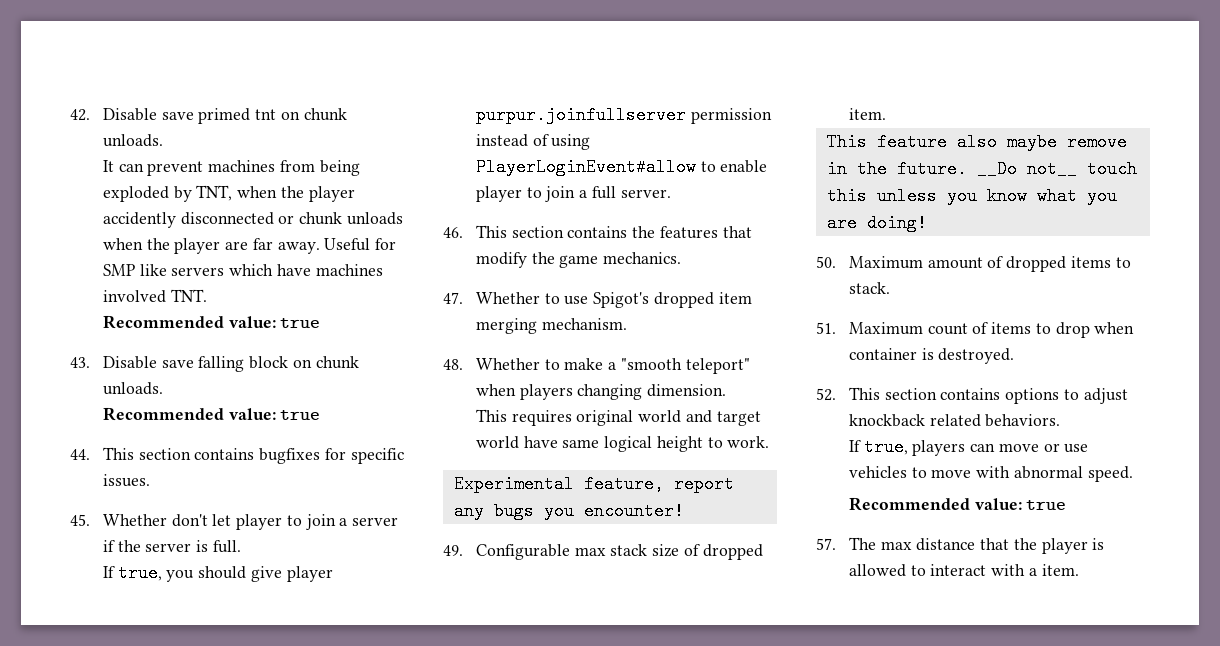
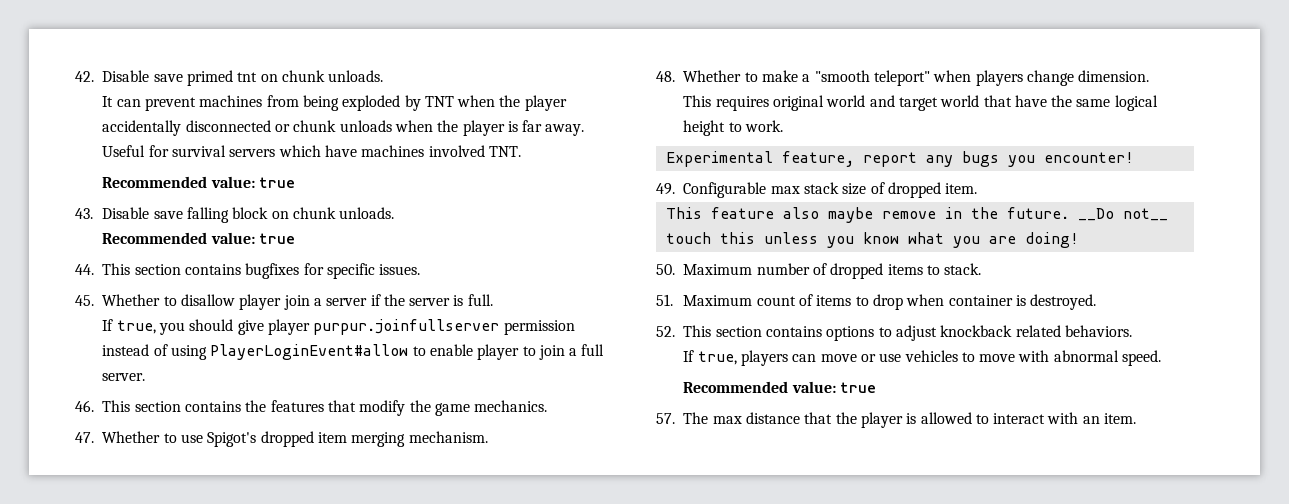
[196,185,355,202] [102,212,176,228] TNT, when the player accidently -> [424,95,567,111] [102,120,182,136] TNT when the player accidentally
[225,241,249,250] are -> [507,121,518,132] is
[102,264,167,276] SMP like -> [171,145,226,157] survival
[171,514,302,530] don't let player to -> [163,294,282,310] to disallow player
[577,384,643,400] changing -> [1026,70,1074,86] change
[523,436,558,448] have -> [983,95,1073,107] that have the
[927,257,983,269] amount -> [756,263,810,275] number
[1028,568,1037,576] a -> [1082,416,1100,424] an

